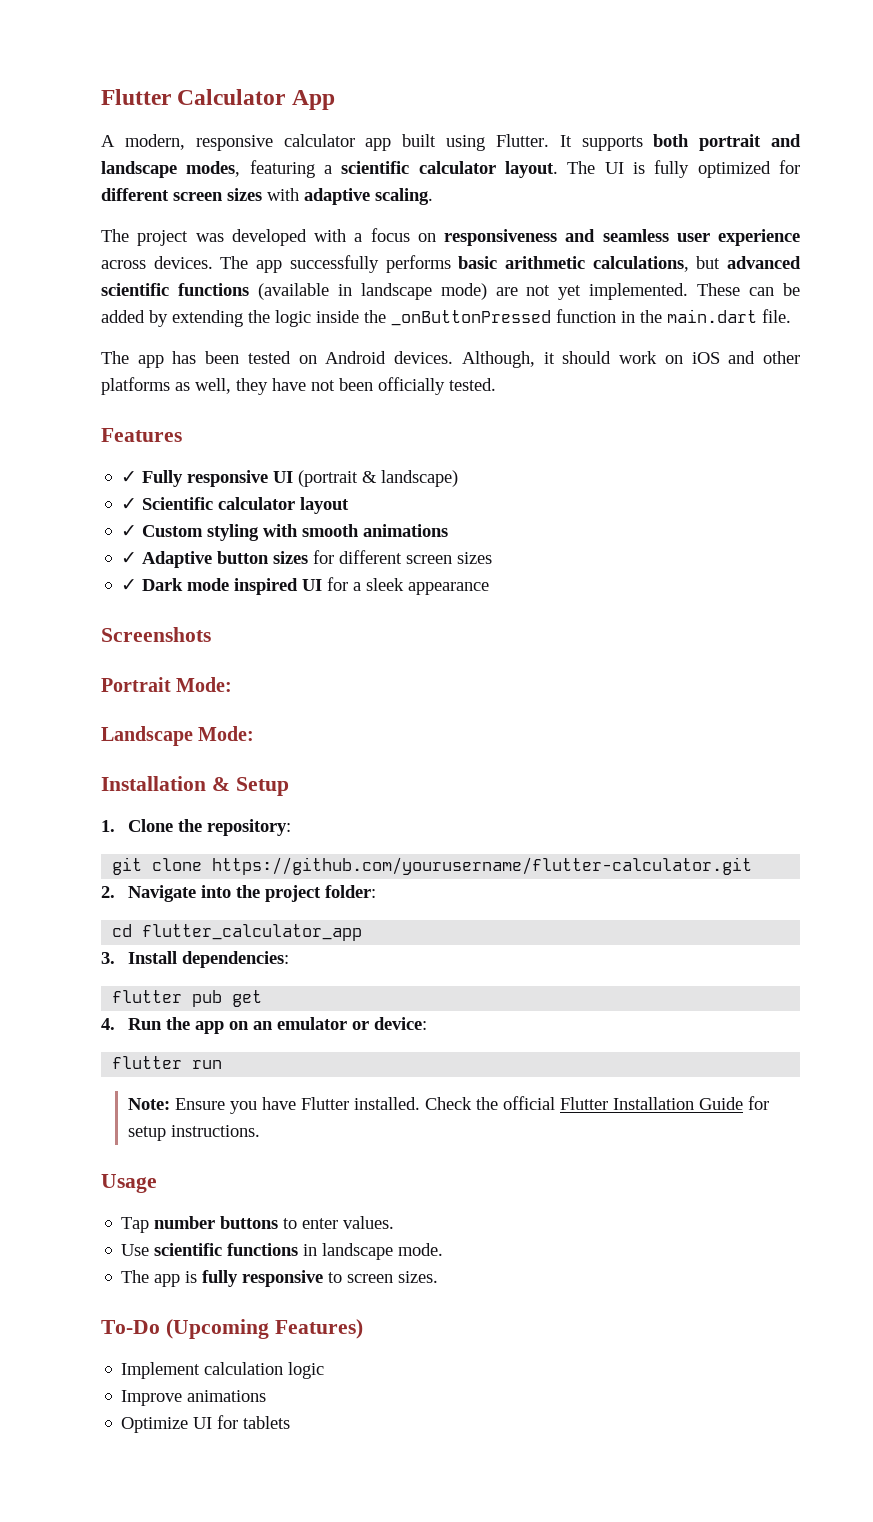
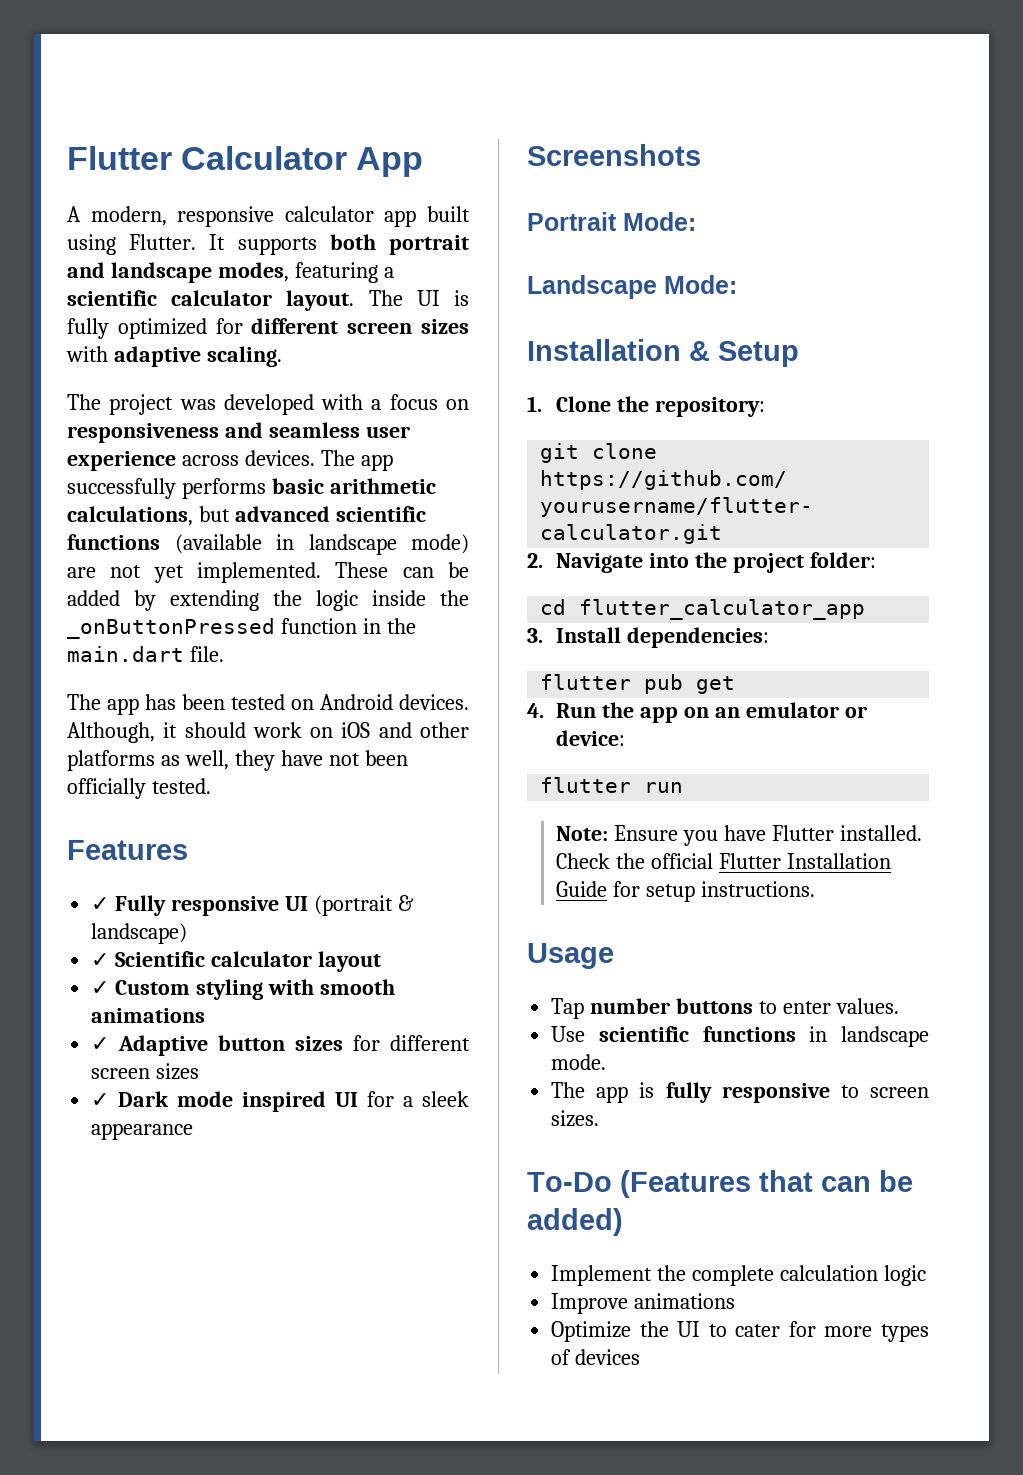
[165,1319,363,1339] (Upcoming Features) -> [620,1170,913,1198] [527,1208,623,1236] (Features that can be added)
(201, 1370) none -> [657,1265,775,1286] the complete
[193,1415,291,1429] UI for tablets -> [639,1321,929,1342] [551,1349,641,1365] the UI to cater for more types of devices

